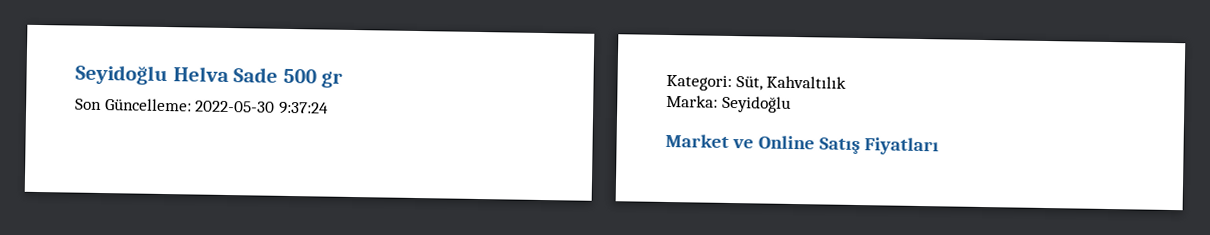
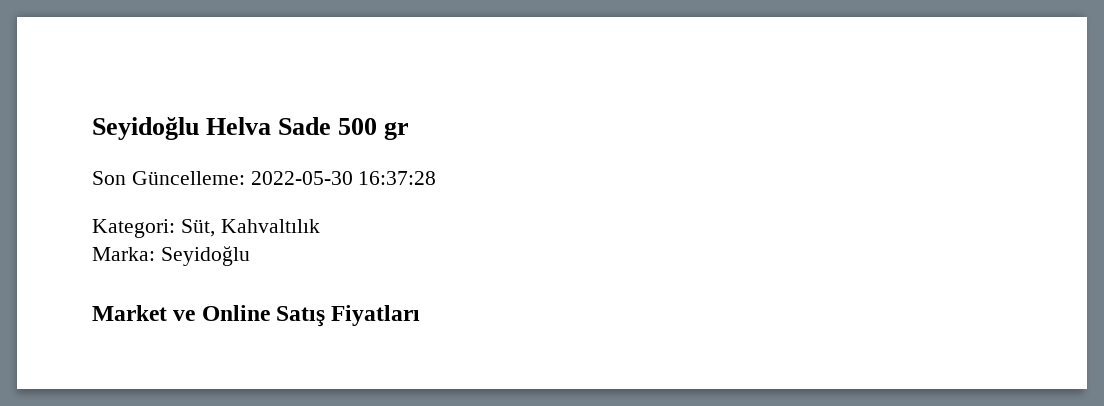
[278,101,329,115] 9:37:24 -> [358,171,437,185] 16:37:28

